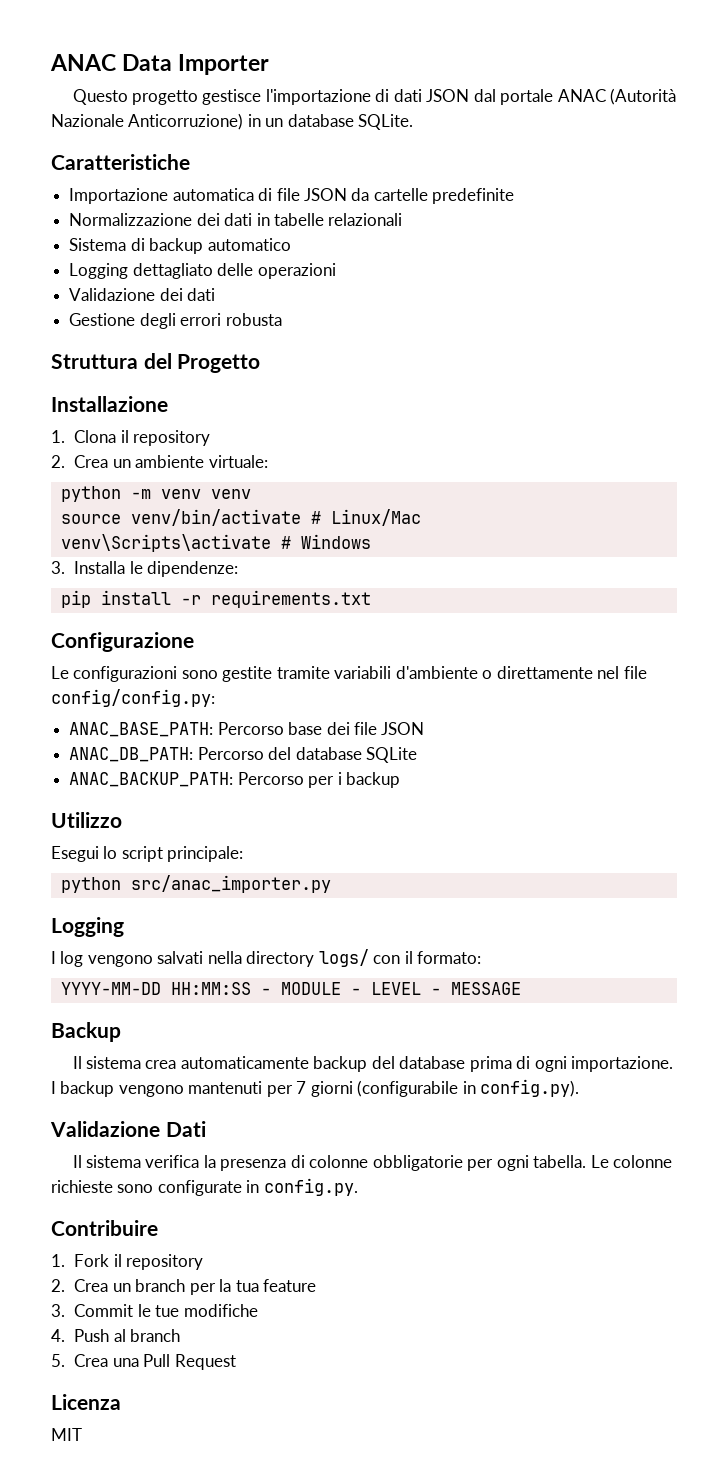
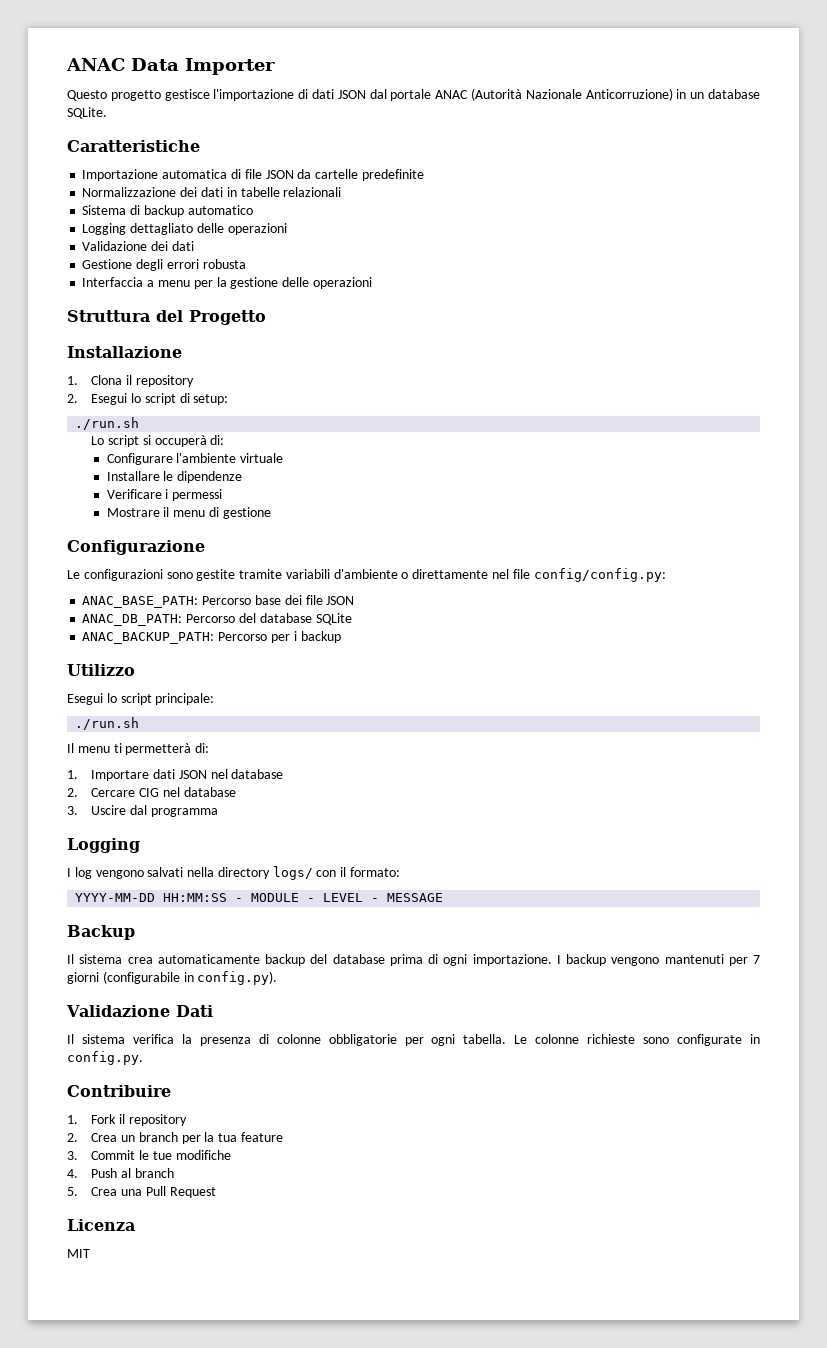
(282, 319) none -> [82,277,372,289] // Interfaccia a menu per la gestione delle operazioni
[74,455,268,468] [60,486,251,502] [60,509,421,526] [60,534,371,552] [51,561,239,577] [60,590,371,608] Crea un ambiente virtuale: // python -m venv venv // source venv/bin/activate # Linux/Mac // venv\Scripts\activate # Windows // 3. Installa le dipendenze: // pip install -r requirements.txt -> [91,393,229,405] [75,417,140,430] [91,435,225,447] [106,453,284,465] [106,471,243,483] [106,489,223,501] [106,507,271,519] Esegui lo script di setup: // ./run.sh // Lo script si occuperà di: // Configurare l'ambiente virtuale // Installare le dipendenze // Verificare i permessi // Mostrare il menu di gestione
[60,875,331,893] python src/anac_importer.py -> [75,717,140,730] [67,743,210,755] [67,769,284,781] [67,787,236,797] [67,805,218,817] ./run.sh // Il menu ti permetterà di: // 1. Importare dati JSON nel database // 2. Cercare CIG nel database // 3. Uscire dal programma

